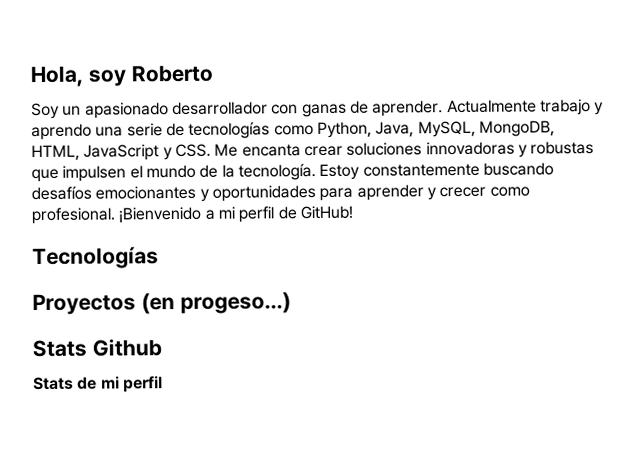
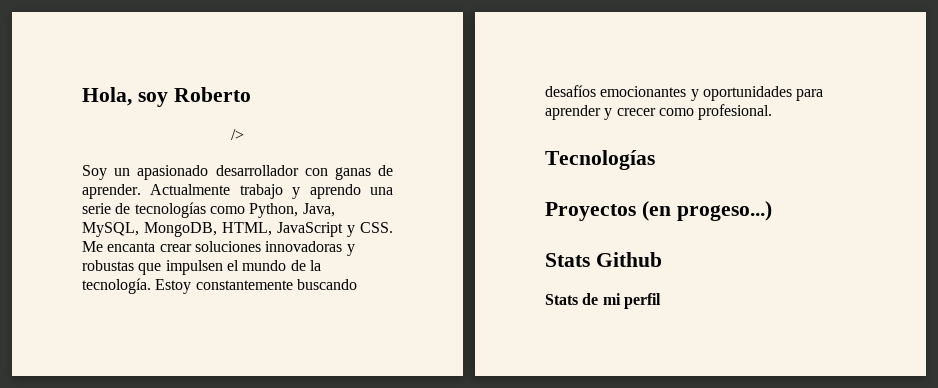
(213, 73) none -> [231,129,244,140] // />
[118,205,353,223] ¡Bienvenido a mi perfil de GitHub! -> (773, 112) none

